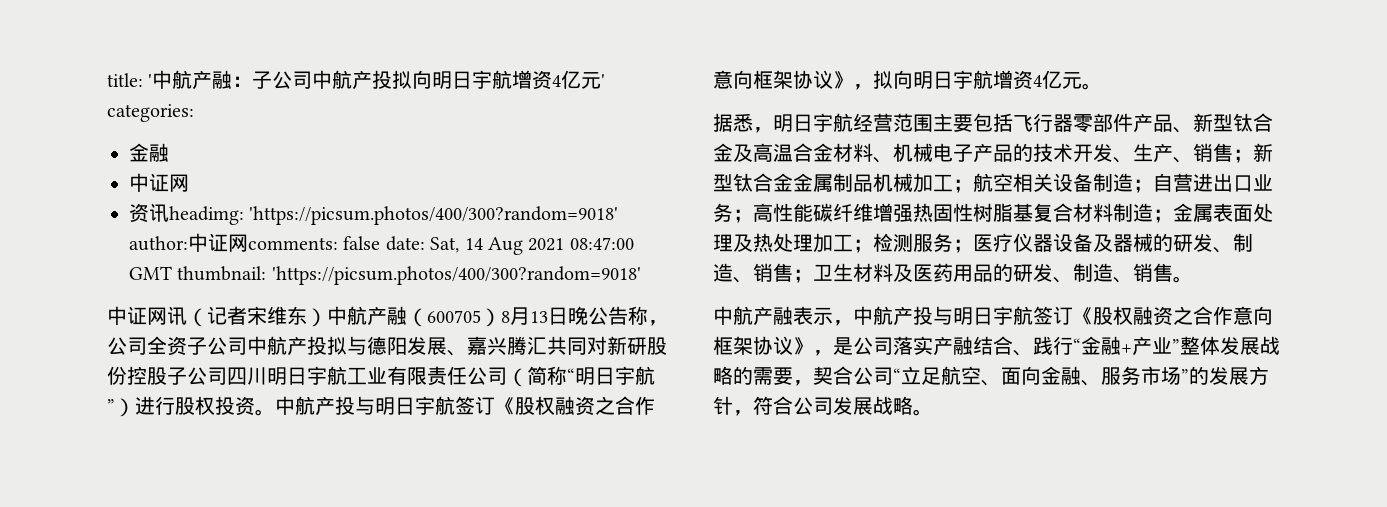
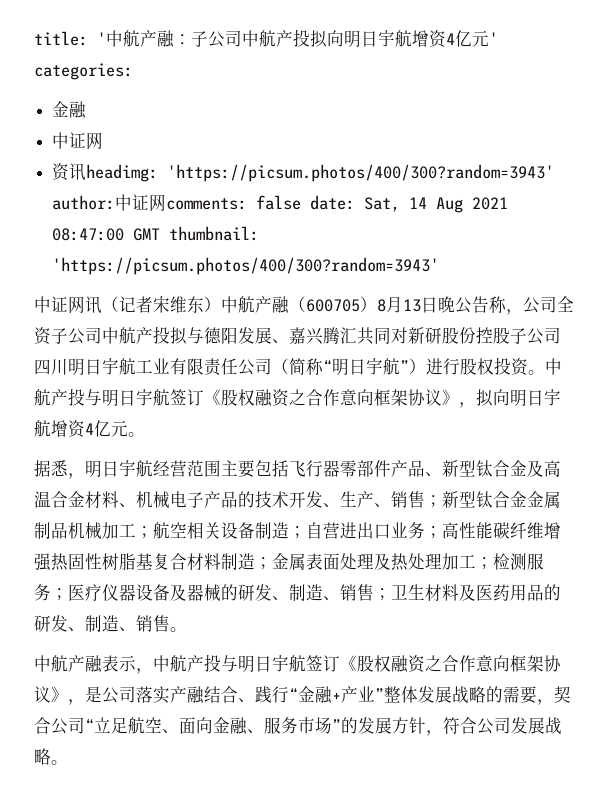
[249,206,619,225] 'https://picsum.photos/400/300?random=9018' -> [167,164,555,182] 'https://picsum.photos/400/300?random=3943'
[271,266,641,285] 'https://picsum.photos/400/300?random=9018' -> [52,257,440,275] 'https://picsum.photos/400/300?random=3943'

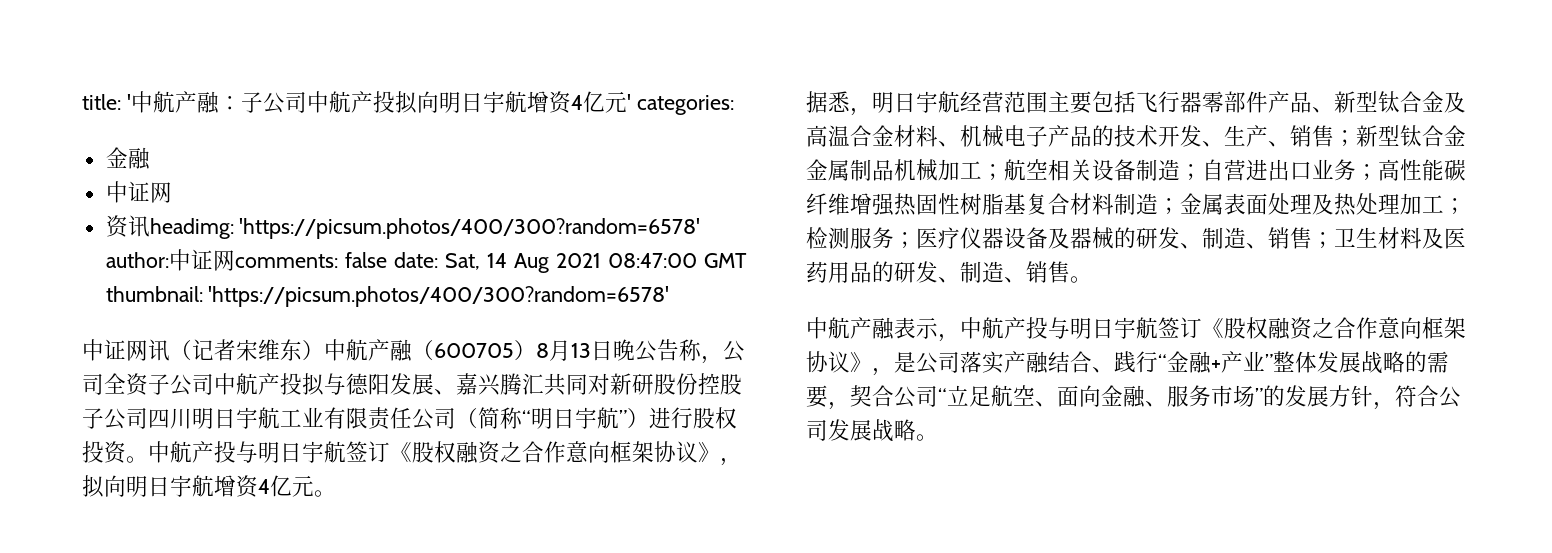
[167,164,555,182] 'https://picsum.photos/400/300?random=3943' -> [239,218,701,239] 'https://picsum.photos/400/300?random=6578'
[52,257,440,275] 'https://picsum.photos/400/300?random=3943' -> [208,286,670,307] 'https://picsum.photos/400/300?random=6578'

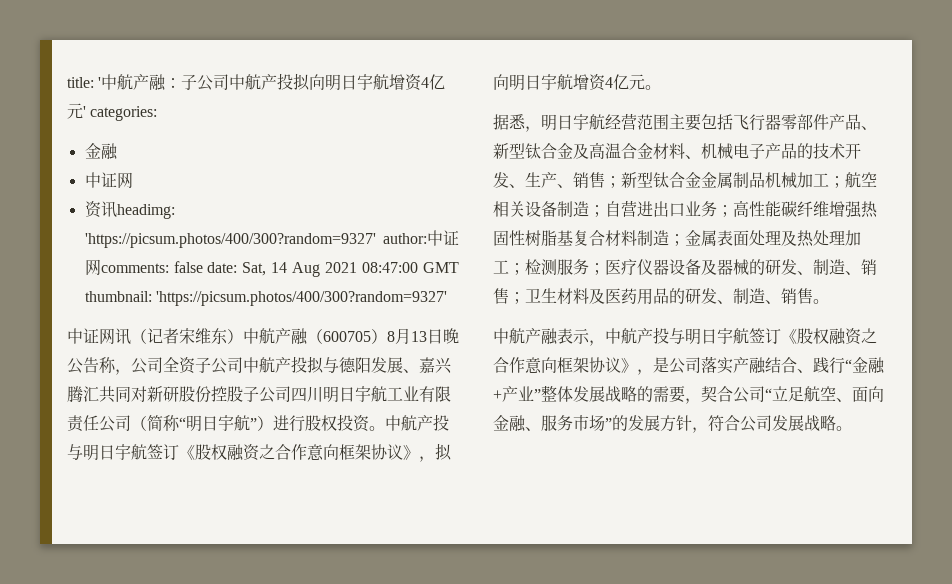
[239,218,701,239] 'https://picsum.photos/400/300?random=6578' -> [84,233,376,248] 'https://picsum.photos/400/300?random=9327'
[208,286,670,307] 'https://picsum.photos/400/300?random=6578' -> [155,291,447,306] 'https://picsum.photos/400/300?random=9327'

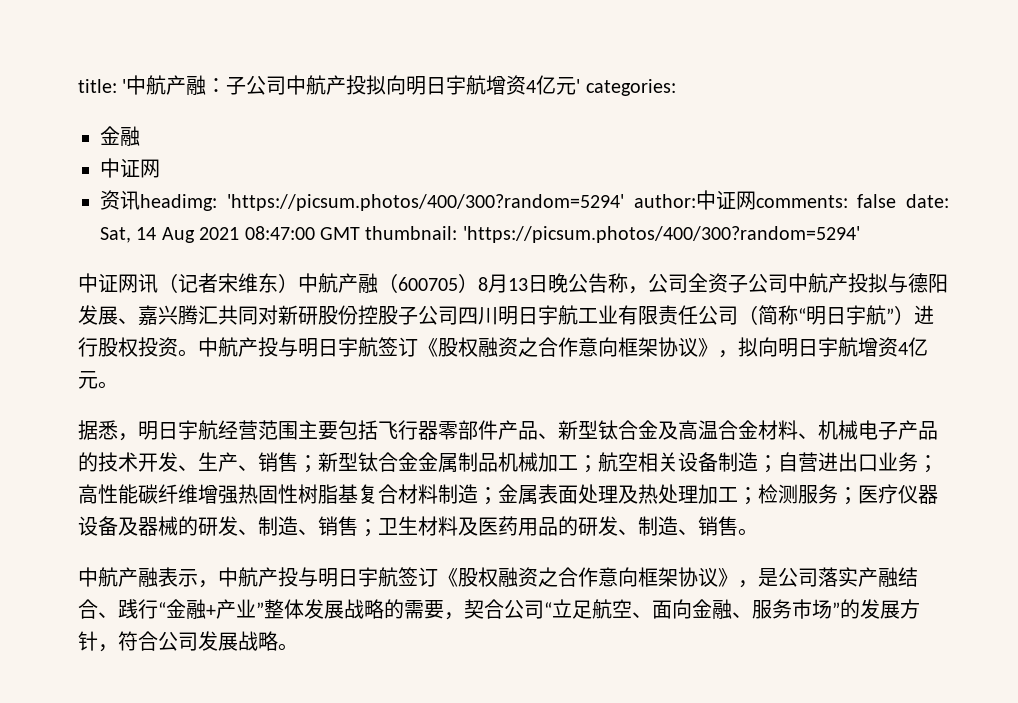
[84,233,376,248] 'https://picsum.photos/400/300?random=9327' -> [226,194,624,211] 'https://picsum.photos/400/300?random=5294'
[155,291,447,306] 'https://picsum.photos/400/300?random=9327' -> [462,226,860,243] 'https://picsum.photos/400/300?random=5294'

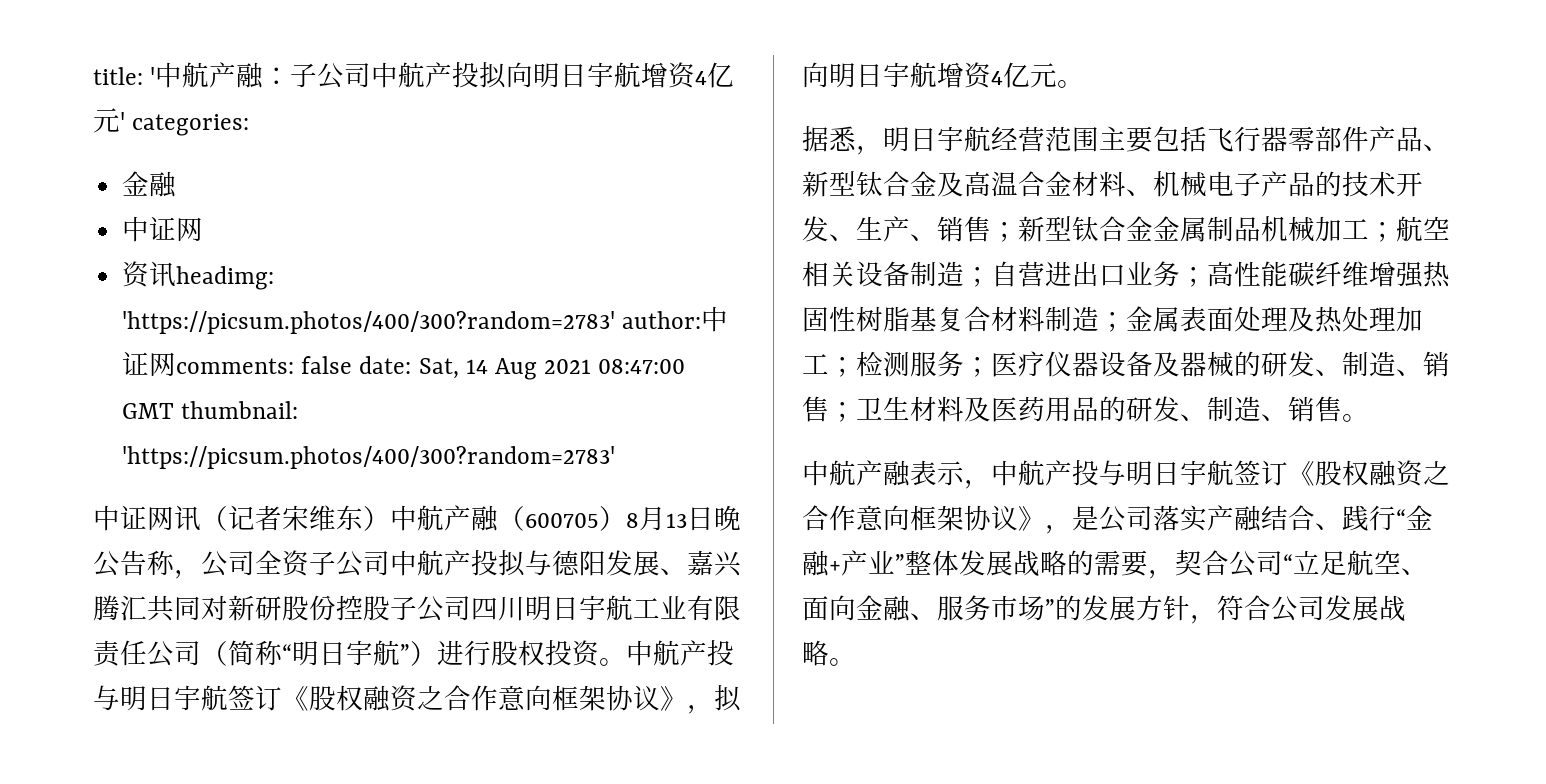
[226,194,624,211] 'https://picsum.photos/400/300?random=5294' -> [122,311,616,334] 'https://picsum.photos/400/300?random=2783'
[462,226,860,243] 'https://picsum.photos/400/300?random=5294' -> [122,446,616,469] 'https://picsum.photos/400/300?random=2783'

